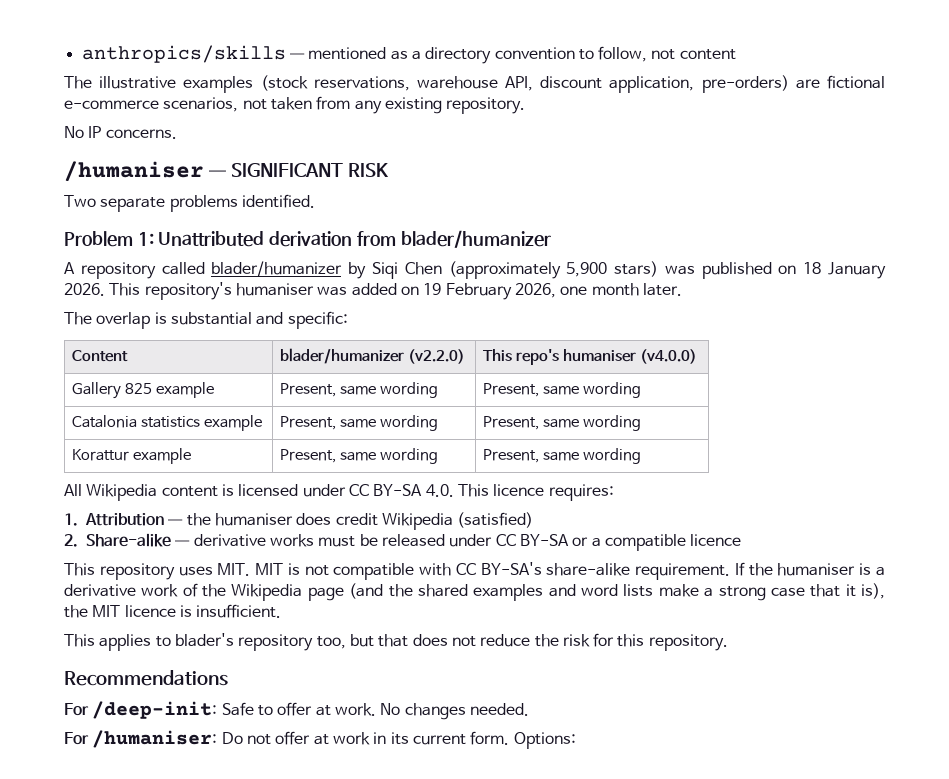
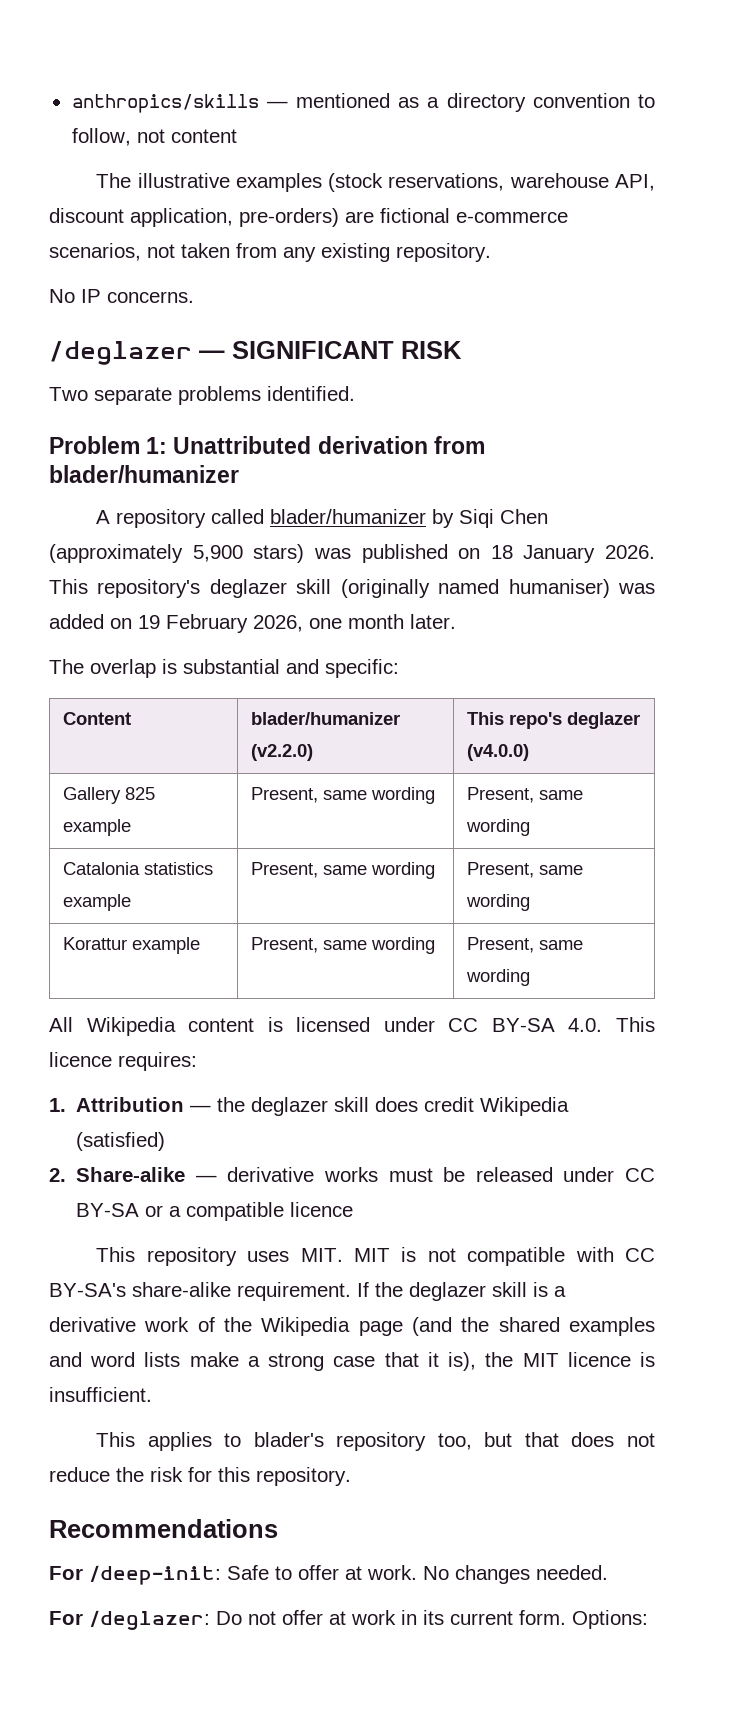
[64,161,204,182] /humaniser -> [49,341,192,365] /deglazer
[235,283,314,296] humaniser -> [209,579,610,598] deglazer skill (originally named humaniser)
[562,349,636,362] humaniser -> [566,712,640,729] deglazer
[214,513,293,526] humaniser -> [251,1097,370,1116] deglazer skill
[777,563,856,576] humaniser -> [409,1282,527,1301] deglazer skill
[92,730,218,748] /humaniser: -> [89,1610,210,1630] /deglazer:

